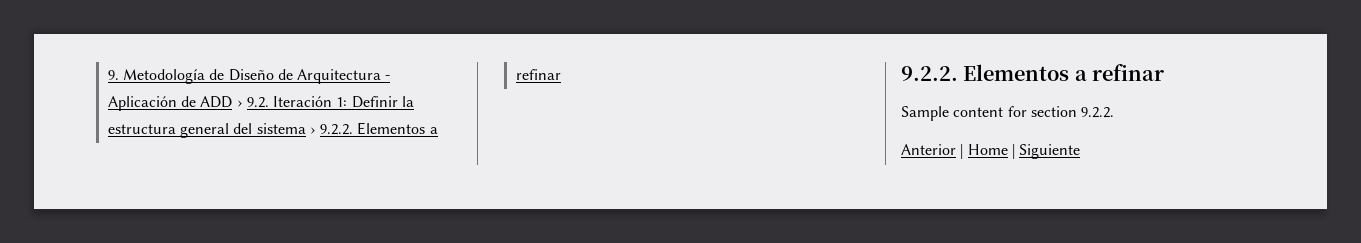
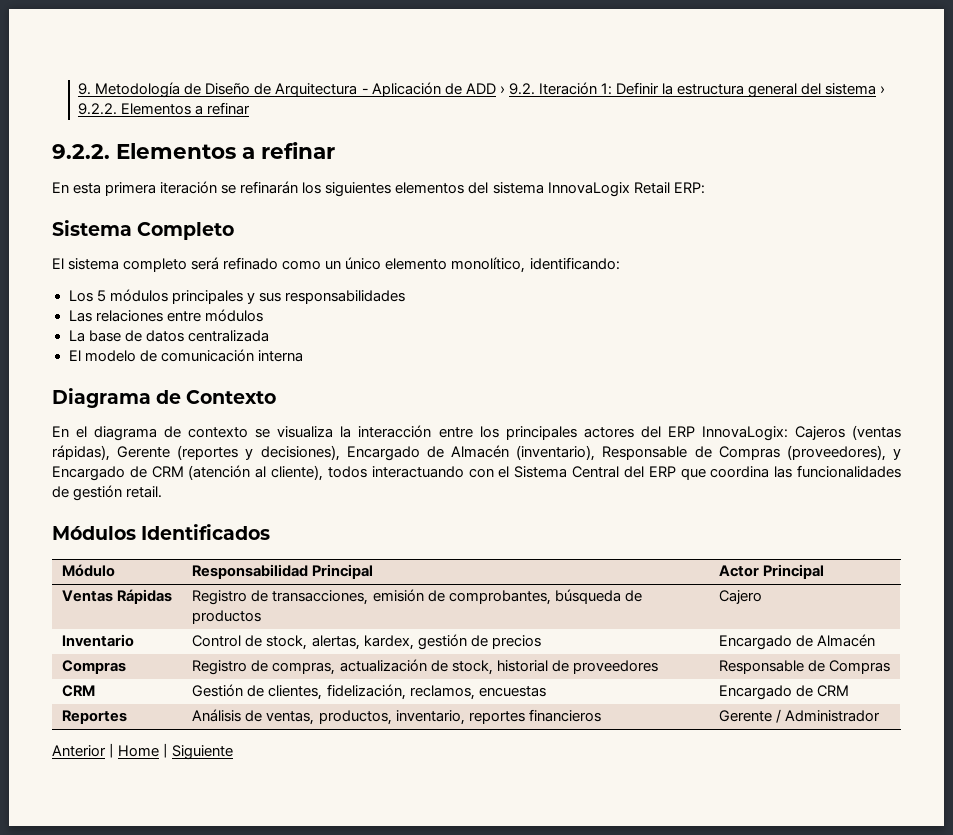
[901,106,1115,121] Sample content for section 9.2.2. -> [52,181,705,197] [52,220,235,240] [52,257,620,273] [68,289,405,304] [68,309,263,322] [68,330,269,342] [68,349,303,362] [52,388,277,408] [52,425,901,441] [52,445,902,461] [52,465,902,481] [52,485,163,501] [52,524,271,540] [62,564,116,577] [192,564,374,579] [719,564,825,579] [62,589,173,604] [192,589,642,605] [192,610,262,624] [719,590,763,604] [62,634,135,647] [192,634,541,650] [719,634,876,650] [62,660,127,674] [192,659,658,675] [719,660,891,674] [62,685,96,697] [192,684,546,700] [719,685,850,700] [62,710,128,724] [192,709,601,725] [719,709,881,723] En esta primera iteración se refinarán los siguientes elementos del sistema InnovaLogix Retail ERP: // Sistema Completo // El sistema completo será refinado como un único elemento monolítico, identificando: // Los 5 módulos principales y sus responsabilidades // Las relaciones entre módulos // La base de datos centralizada // El modelo de comunicación interna // Diagrama de Contexto // En el diagrama de contexto se visualiza la interacción entre los principales actores del ERP InnovaLogix: Cajeros (ventas rápidas), Gerente (reportes y decisiones), Encargado de Almacén (inventario), Responsable de Compras (proveedores), y Encargado de CRM (atención al cliente), todos interactuando con el Sistema Central del ERP que coordina las funcionalidades de gestión retail. // Módulos Identificados // Módulo | Responsabilidad Principal | Actor Principal // Ventas Rápidas | Registro de transacciones, emisión de comprobantes, búsqueda de productos | Cajero // Inventario | Control de stock, alertas, kardex, gestión de precios | Encargado de Almacén // Compras | Registro de compras, actualización de stock, historial de proveedores | Responsable de Compras // CRM | Gestión de clientes, fidelización, reclamos, encuestas | Encargado de CRM // Reportes | Análisis de ventas, productos, inventario, reportes financieros | Gerente / Administrador

